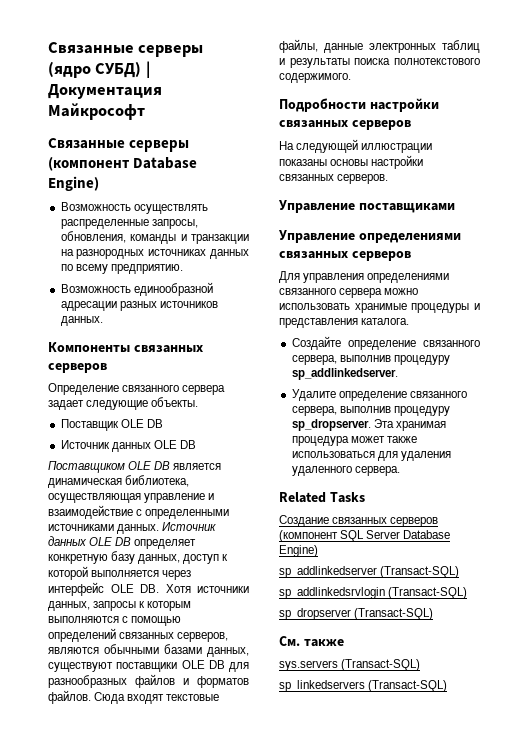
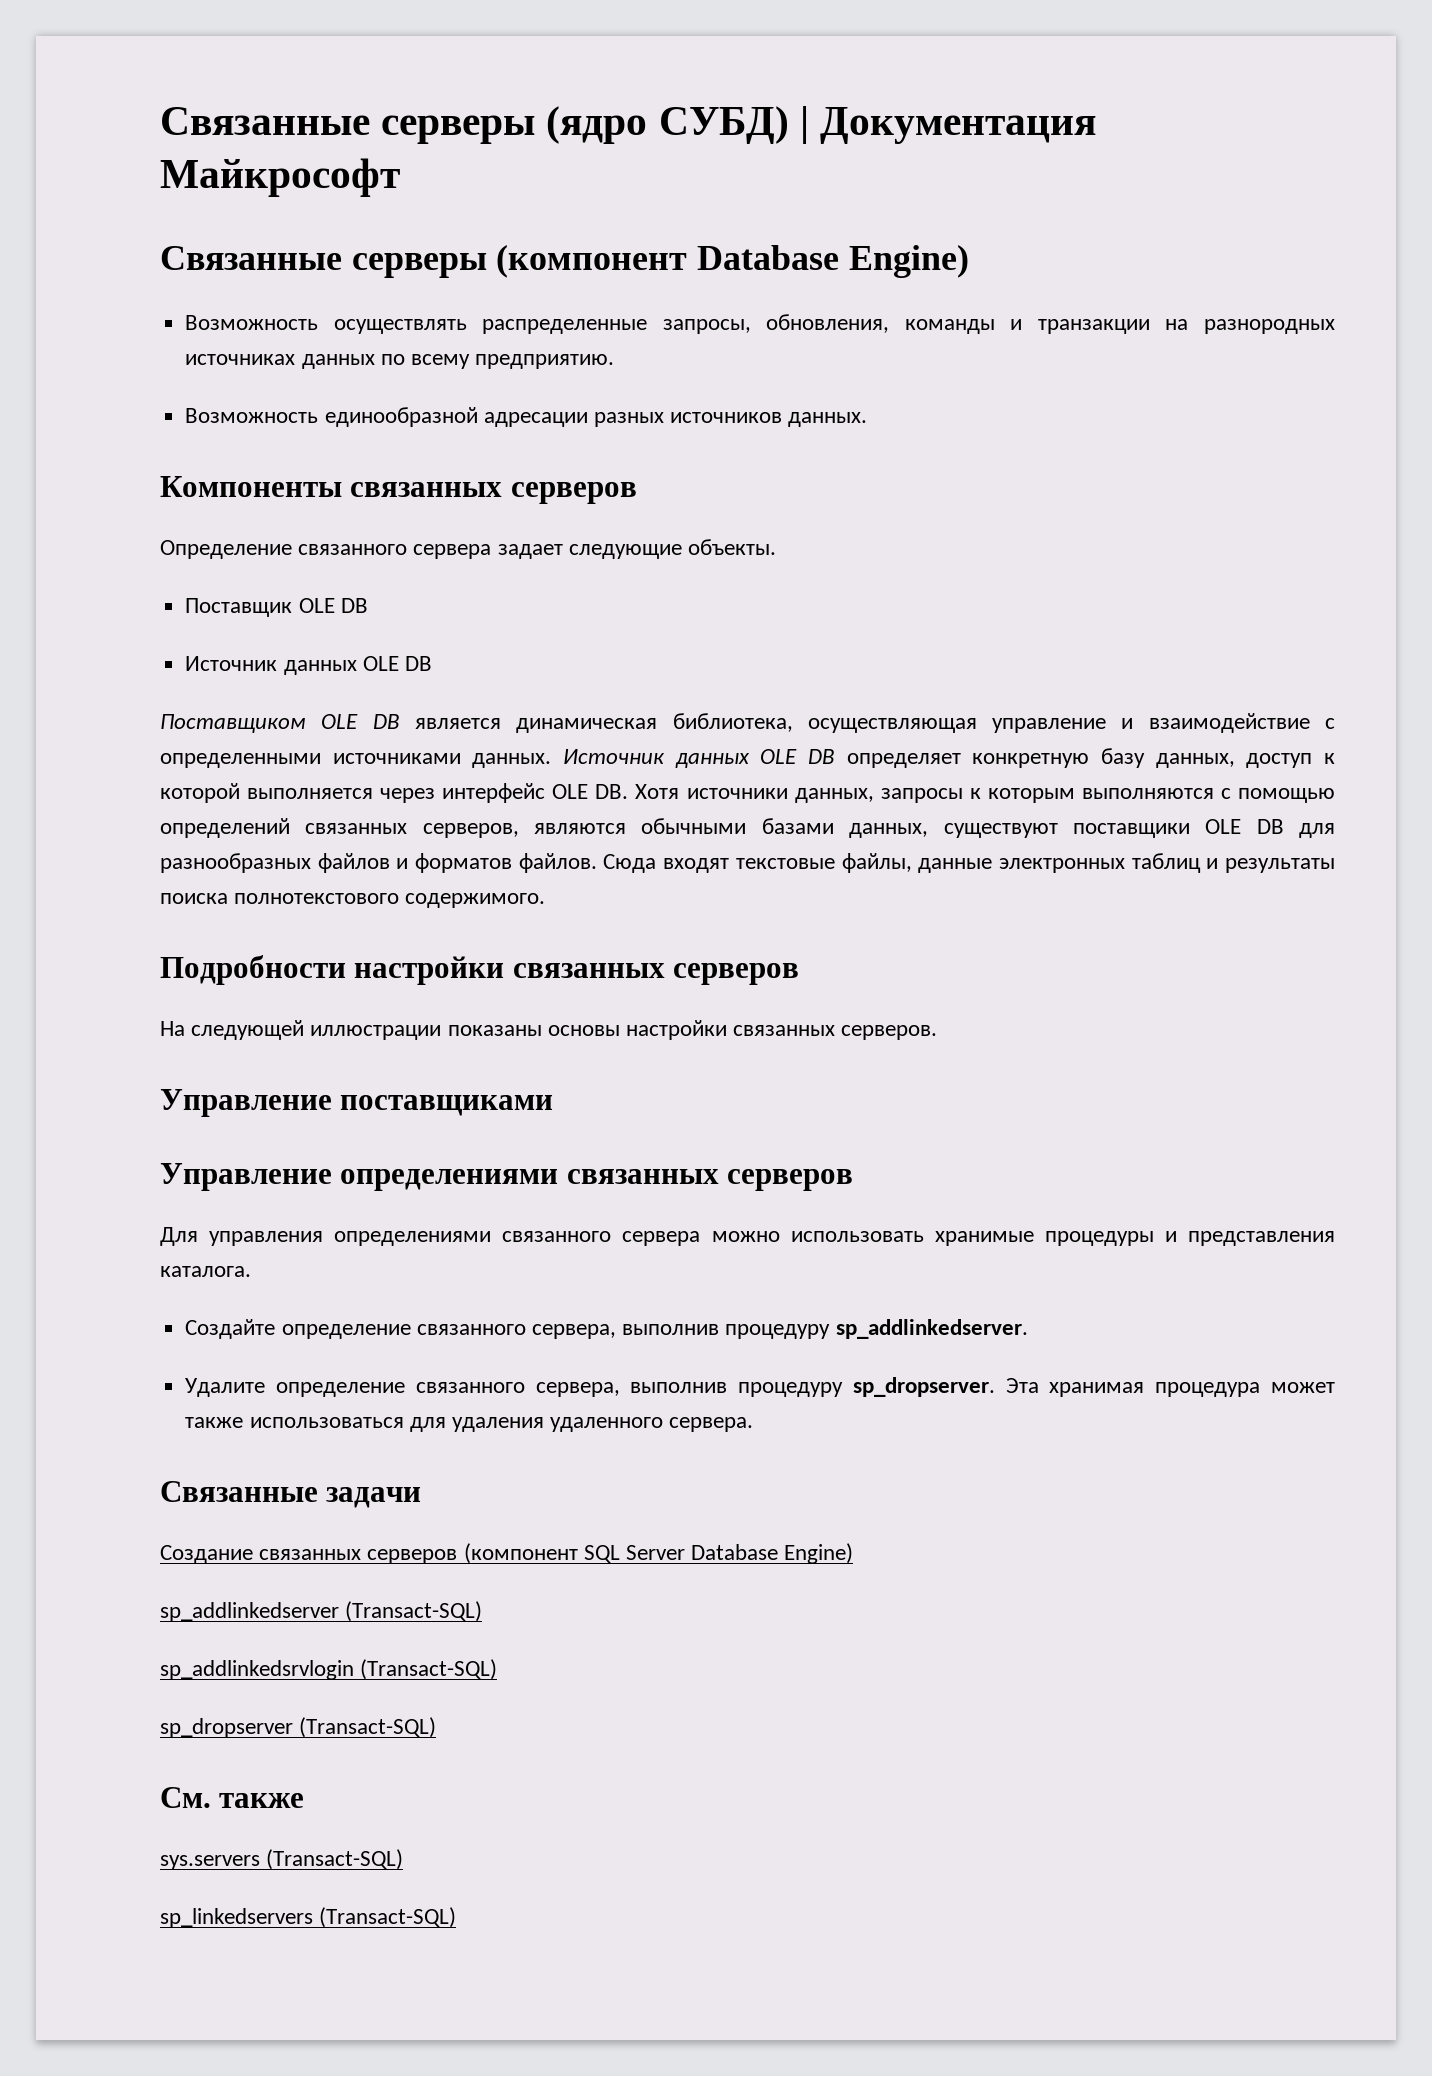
[279,492,365,503] Related Tasks -> [160,1481,422,1508] Связанные задачи

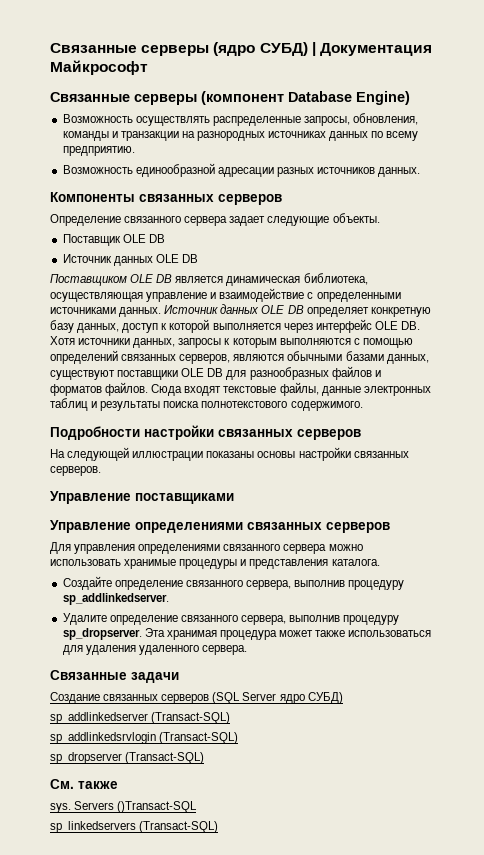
[463,1543,854,1564] (компонент SQL Server Database Engine) -> [212,692,343,704] (SQL Server ядро СУБД)
[160,1849,404,1870] sys.servers (Transact-SQL) -> [50,801,198,813] sys. Servers ()Transact-SQL

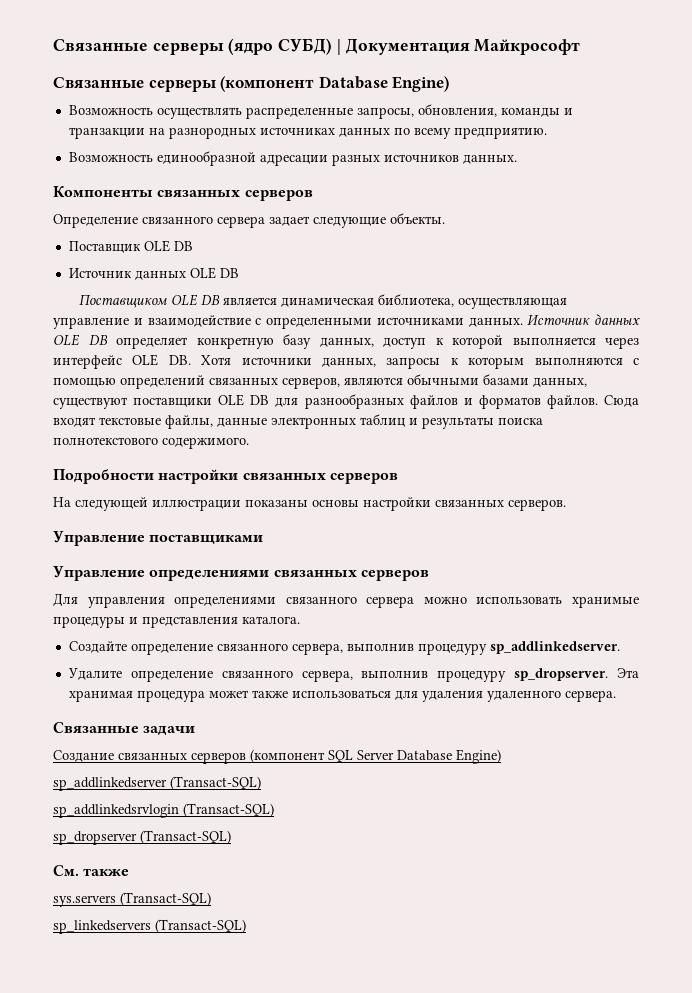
[212,692,343,704] (SQL Server ядро СУБД) -> [250,749,501,764] (компонент SQL Server Database Engine)
[50,801,198,813] sys. Servers ()Transact-SQL -> [53,892,211,907] sys.servers (Transact-SQL)

